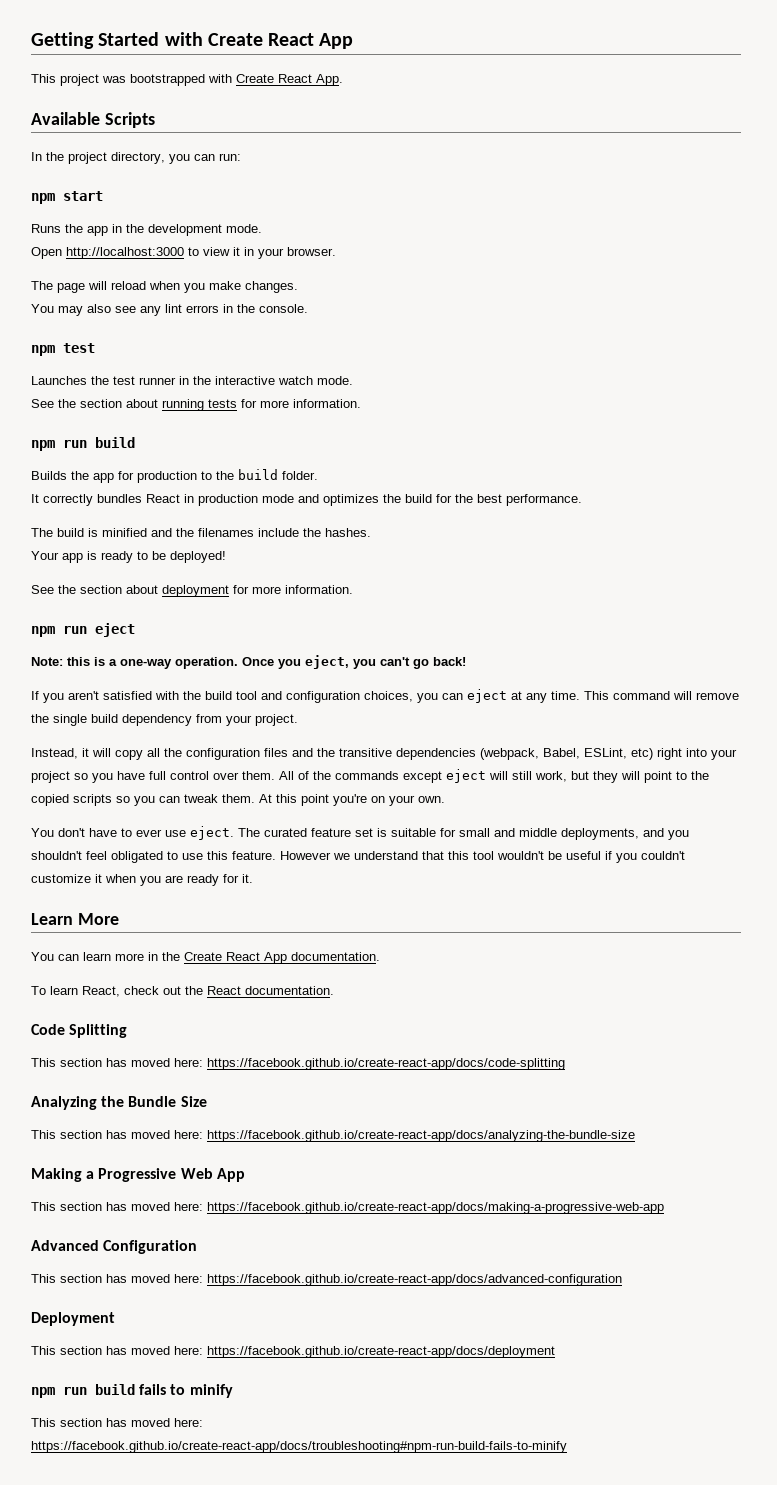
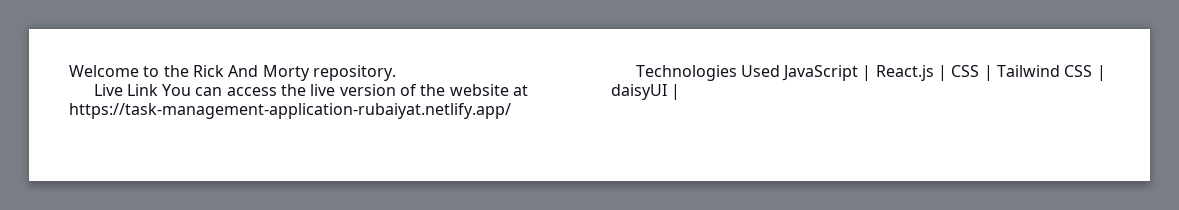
[31,32,354,49] [31,74,343,86] [31,112,155,128] [31,152,241,164] [31,191,103,204] [31,224,262,236] [31,247,336,259] [31,281,298,293] [31,304,308,316] [31,343,95,356] [31,376,353,385] [31,399,361,411] [31,437,135,451] [31,469,318,483] [31,494,582,506] [31,528,371,537] [31,551,226,563] [31,585,353,597] [31,623,135,637] [31,655,466,669] [31,689,739,703] [31,714,298,726] [31,748,737,760] [31,769,709,783] [31,794,445,806] [31,826,689,840] [31,851,685,863] [31,874,253,886] [31,913,119,925] [31,952,380,964] [31,986,334,997] [31,1024,128,1038] [31,1058,565,1070] [31,1096,207,1110] [31,1130,635,1142] [31,1168,245,1182] [31,1202,664,1214] [31,1240,198,1254] [31,1274,622,1286] [31,1312,115,1326] [31,1346,555,1358] [31,1384,233,1398] [31,1418,203,1427] [31,1441,567,1453] Getting Started with Create React App // This project was bootstrapped with Create React App. // Available Scripts // In the project directory, you can run: // npm start // Runs the app in the development mode. // Open http://localhost:3000 to view it in your browser. // The page will reload when you make changes. // You may also see any lint errors in the console. // npm test // Launches the test runner in the interactive watch mode. // See the section about running tests for more information. // npm run build // Builds the app for production to the build folder. // It correctly bundles React in production mode and optimizes the build for the best performance. // The build is minified and the filenames include the hashes. // Your app is ready to be deployed! // See the section about deployment for more information. // npm run eject // Note: this is a one-way operation. Once you eject, you can't go back! // If you aren't satisfied with the build tool and configuration choices, you can eject at any time. This command will remove the single build dependency from your project. // Instead, it will copy all the configuration files and the transitive dependencies (webpack, Babel, ESLint, etc) right into your project so you have full control over them. All of the commands except eject will still work, but they will point to the copied scripts so you can tweak them. At this point you're on your own. // You don't have to ever use eject. The curated feature set is suitable for small and middle deployments, and you shouldn't feel obligated to use this feature. However we understand that this tool wouldn't be useful if you couldn't customize it when you are ready for it. // Learn More // You can learn more in the Create React App documentation. // To learn React, check out the React documentation. // Code Splitting // This section has moved here: https://facebook.github.io/create-react-app/docs/code-splitting // Analyzing the Bundle Size // This section has moved here: https://facebook.github.io/create-react-app/docs/analyzing-the-bundle-size // Making a Progressive Web App // This section has moved here: https://facebook.github.io/create-react-app/docs/making-a-progressive-web-app // Advanced Configuration // This section has moved here: https://facebook.github.io/create-react-app/docs/advanced-configuration // Deployment // This section has moved here: https://facebook.github.io/create-react-app/docs/deployment // npm run build fails to minify // This section has moved here: https://facebook.github.io/create-react-app/docs/troubleshooting#npm-run-build-fails-to-minify -> [69,65,396,81] [93,84,529,96] [69,103,511,119] [635,65,1106,81] [611,84,681,100] Welcome to the Rick And Morty repository. // Live Link You can access the live version of the website at https://task-management-application-rubaiyat.netlify.app/ // Technologies Used JavaScript | React.js | CSS | Tailwind CSS | daisyUI |

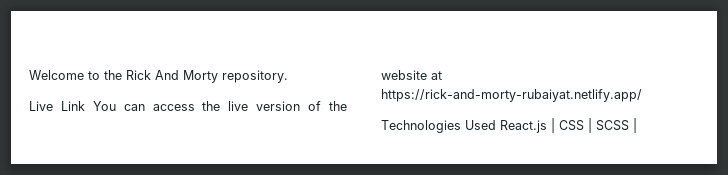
[69,103,511,119] https://task-management-application-rubaiyat.netlify.app/ -> [381,89,642,102] https://rick-and-morty-rubaiyat.netlify.app/
[782,65,872,81] JavaScript | -> (496, 125) none
[997,65,1106,81] [611,84,667,100] Tailwind CSS | daisyUI -> [596,120,629,131] SCSS

